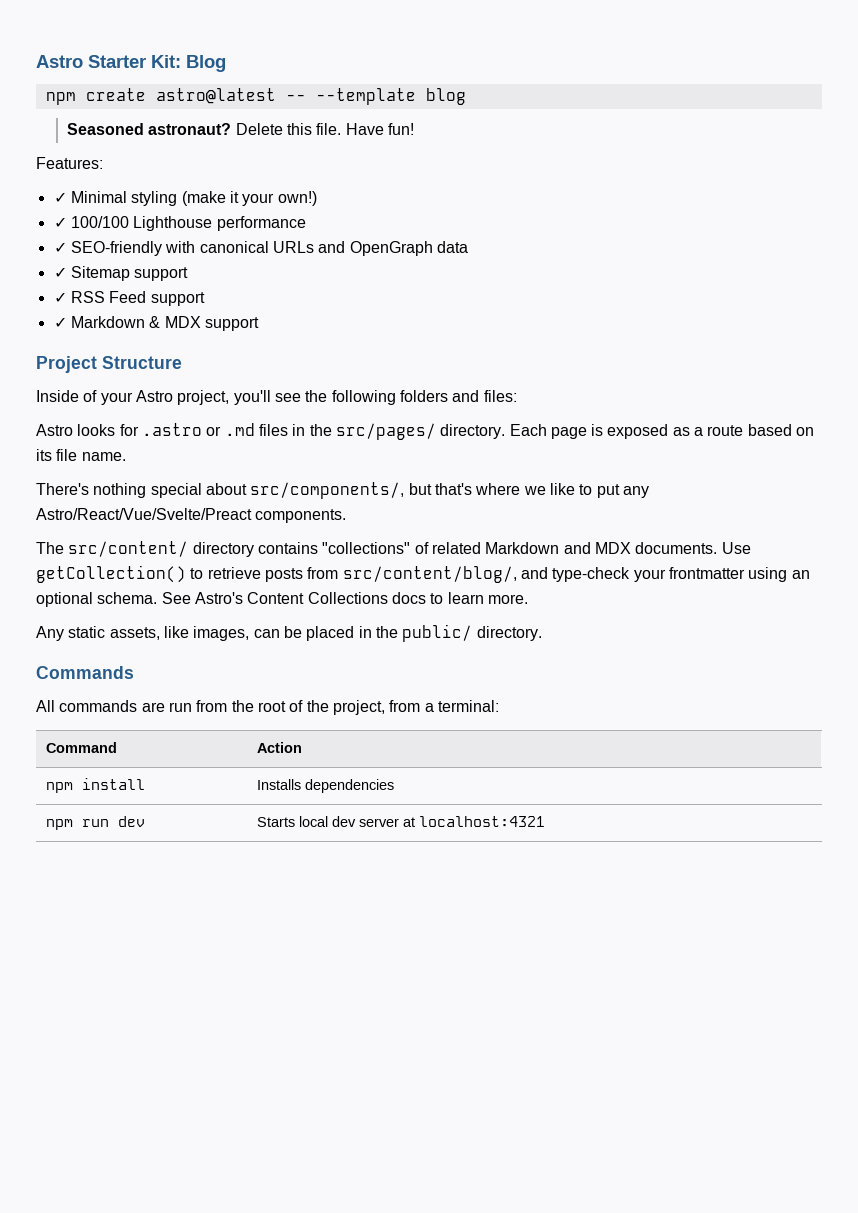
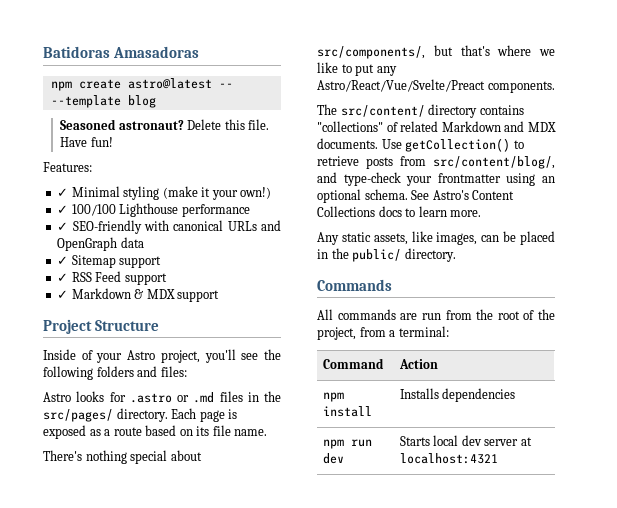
[36,55,226,72] Astro Starter Kit: Blog -> [43,46,200,58] Batidoras Amasadoras

